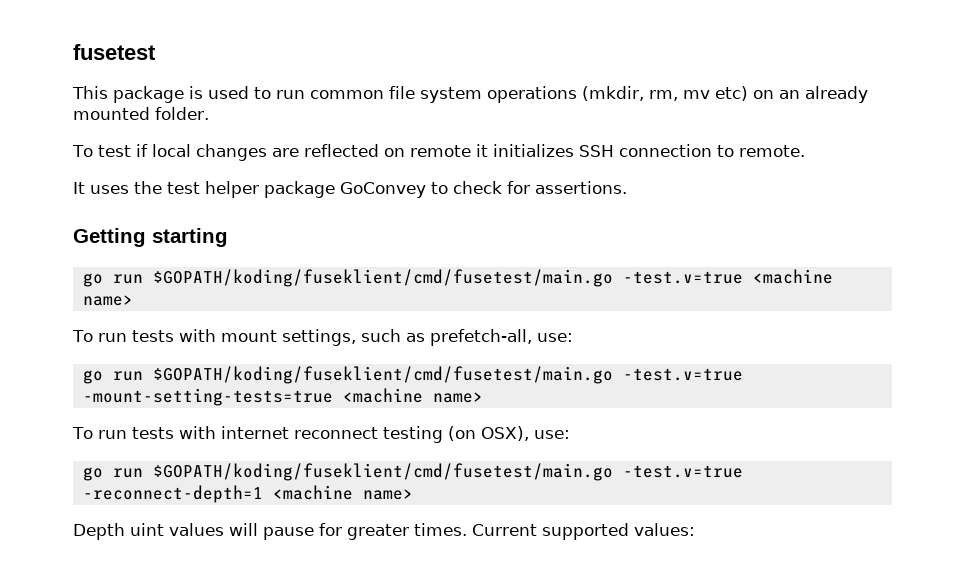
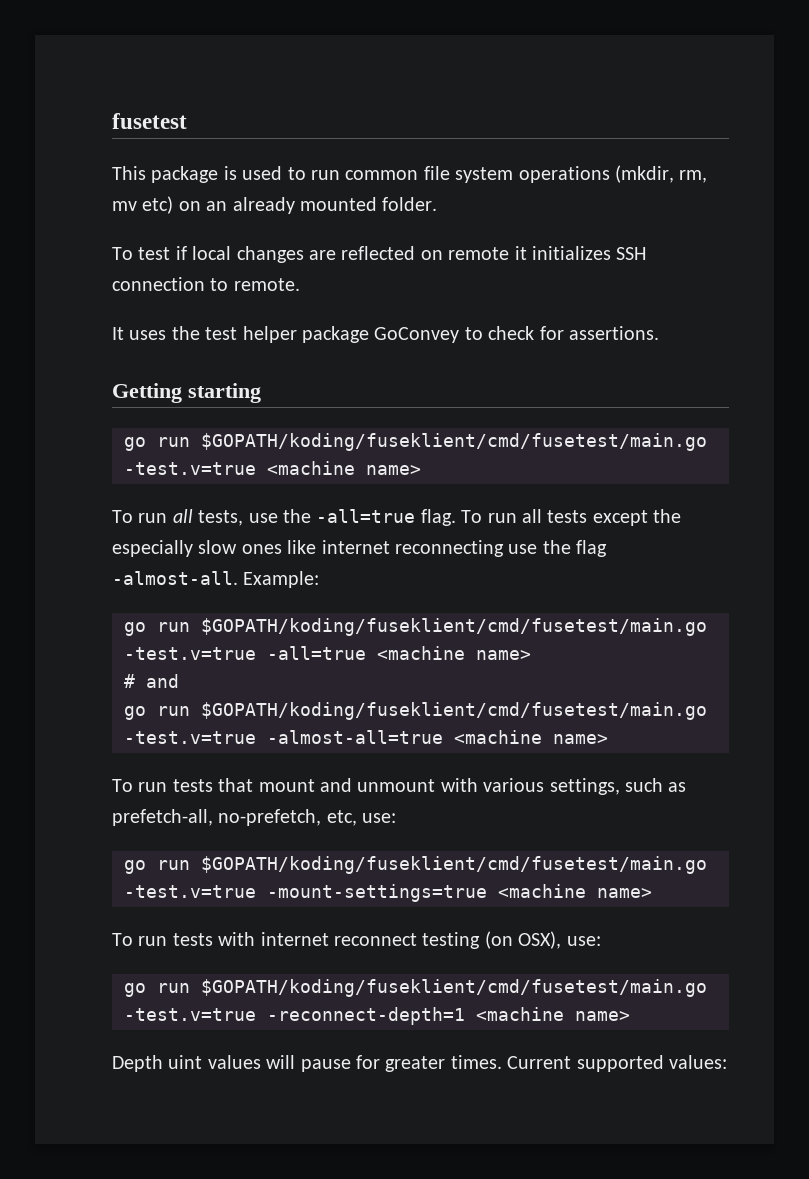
[131,329,277,342] tests with mount -> [172,509,682,526] [112,540,608,557] [112,571,320,588] [124,618,707,636] [124,646,531,660] [124,674,179,688] [124,702,707,720] [124,730,608,744] [112,778,545,792] all tests, use the -all=true flag. To run all tests except the especially slow ones like internet reconnecting use the flag -almost-all. Example: // go run $GOPATH/koding/fuseklient/cmd/fusetest/main.go -test.v=true -all=true <machine name> // # and // go run $GOPATH/koding/fuseklient/cmd/fusetest/main.go -test.v=true -almost-all=true <machine name> // To run tests that mount and unmount with various
[536,333,573,342] [82,366,743,384] [82,388,333,406] use: // go run $GOPATH/koding/fuseklient/cmd/fusetest/main.go -test.v=true -mount-setting-tests=true -> [218,809,397,826] [124,856,707,874] [124,884,487,902] no-prefetch, etc, use: // go run $GOPATH/koding/fuseklient/cmd/fusetest/main.go -test.v=true -mount-settings=true

